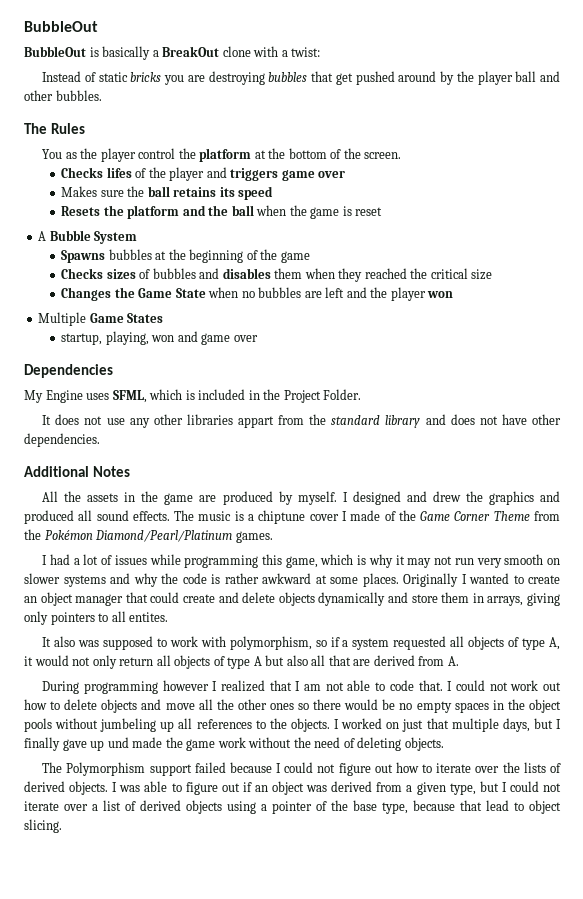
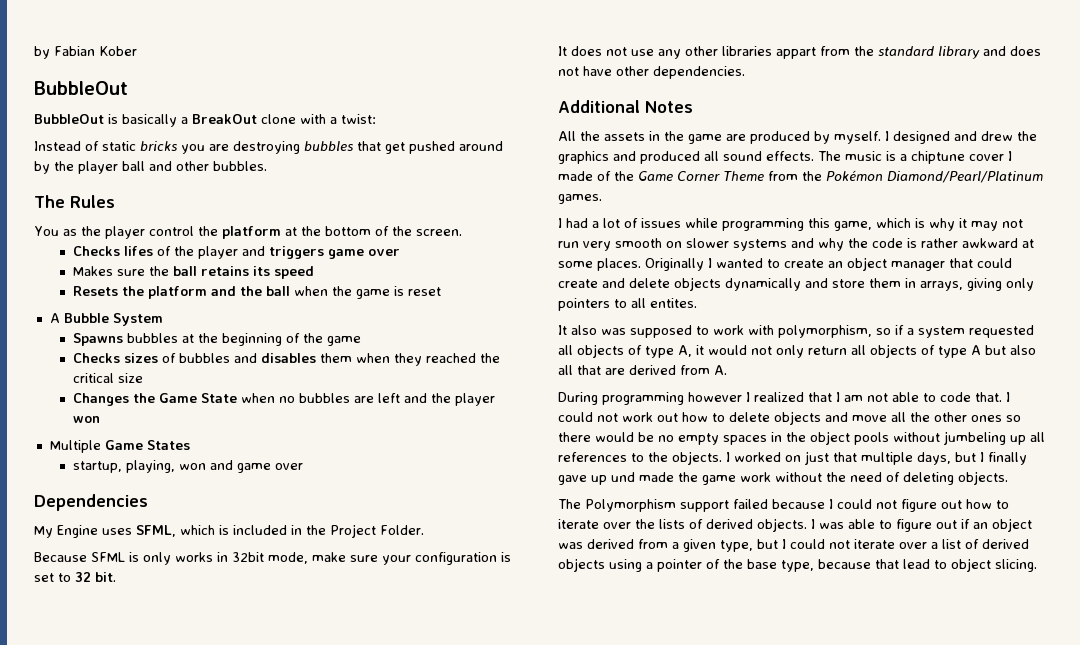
(24, 26) none -> [34,46,137,59] by Fabian Kober //
(362, 394) none -> [34,552,511,565] [34,572,116,582] // Because SFML is only works in 32bit mode, make sure your configuration is set to 32 bit.

